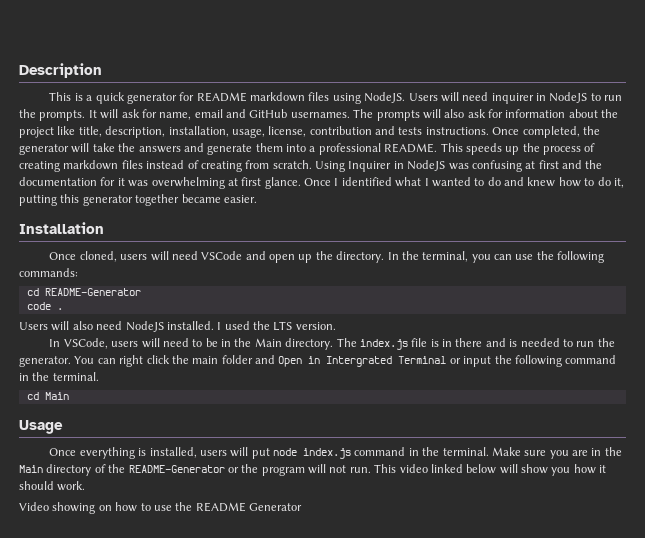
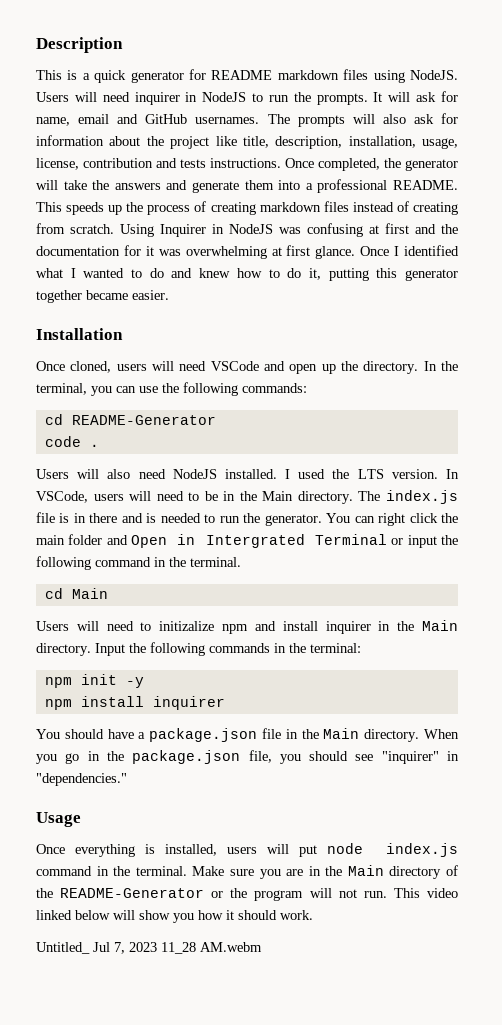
(336, 326) // -> (438, 474) none
(69, 396) none -> [36,620,458,634] [36,642,361,656] [44,674,144,688] [44,696,225,710] [36,728,460,742] [36,750,460,764] [36,773,127,786] // Users will need to initizalize npm and install inquirer in the Main directory. Input the following commands in the terminal: // npm init -y // npm install inquirer // You should have a package.json file in the Main directory. When you go in the package.json file, you should see "inquirer" in "dependencies."
[19,502,302,514] Video showing on how to use the README Generator -> [36,942,262,954] Untitled_ Jul 7, 2023 11_28 AM.webm

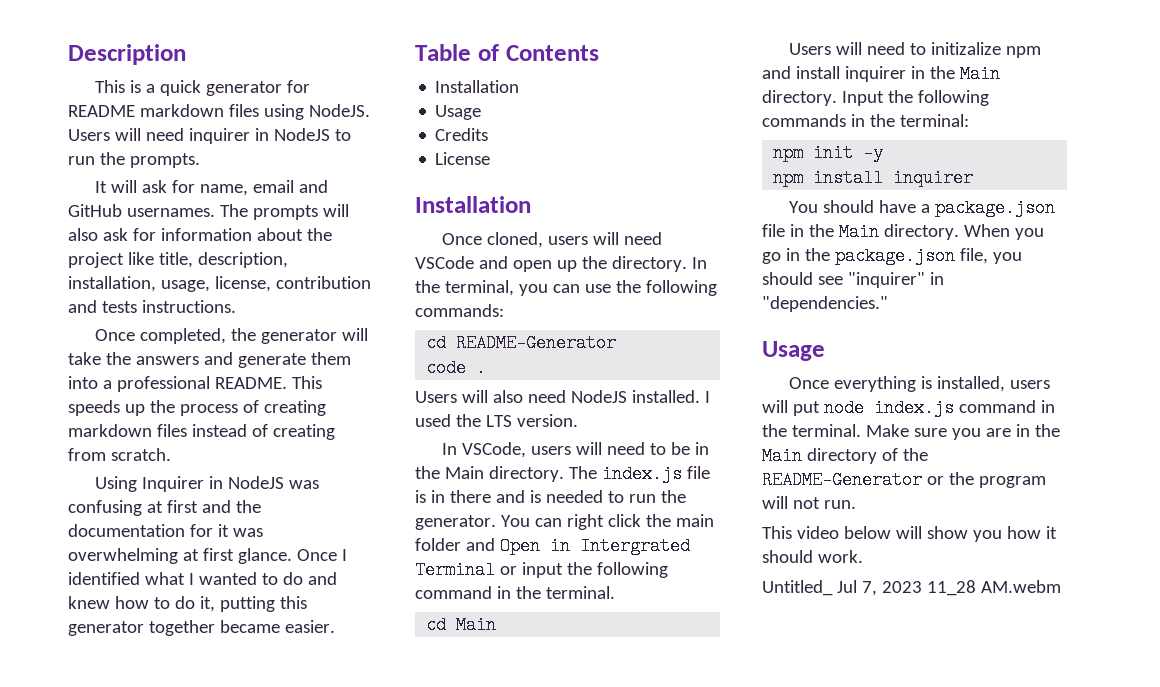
(368, 99) none -> (200, 160) //
(281, 163) none -> (236, 306) //
(114, 229) none -> (171, 454) //
(169, 295) none -> [415,44,599,61] [435,80,520,93] [435,105,482,120] [435,128,489,141] [435,152,491,165] // Table of Contents // Installation // Usage // Credits // License
(438, 474) none -> (578, 420) //
(387, 894) none -> (856, 504) //
[36,910,72,920] linked -> (839, 532) none

